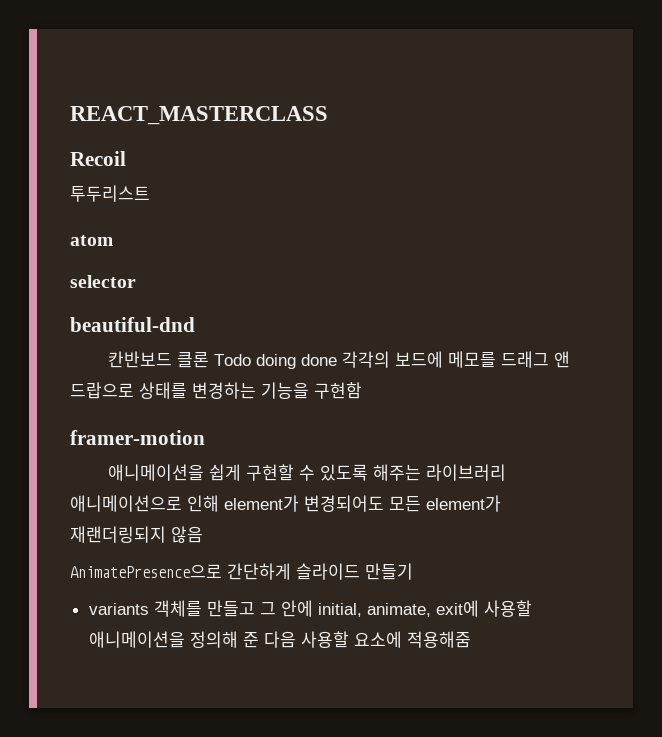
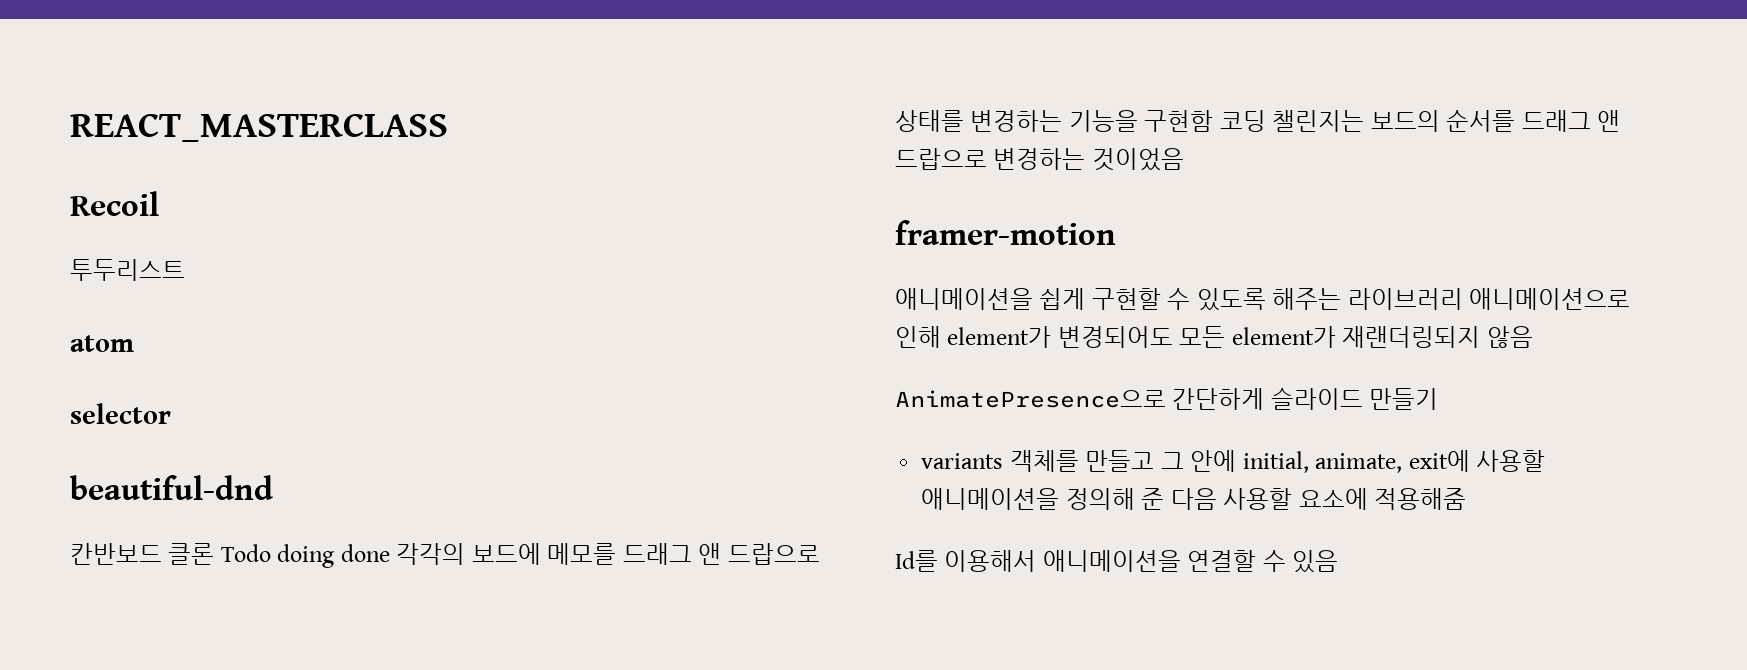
(362, 390) none -> [1219,109,1621,132] [895,148,1184,171] 코딩 챌린지는 보드의 순서를 드래그 앤 드랍으로 변경하는 것이었음
(471, 639) none -> [895,550,1339,573] // Id를 이용해서 애니메이션을 연결할 수 있음

